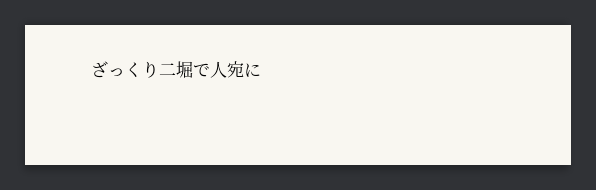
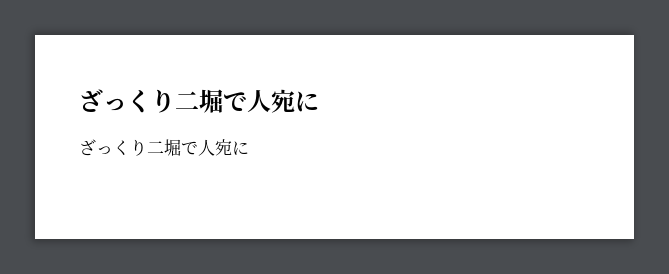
[91,61,261,78] ざっくり二堀で人宛に -> [79,89,319,113] [79,139,249,156] ざっくり二堀で人宛に // ざっくり二堀で人宛に

